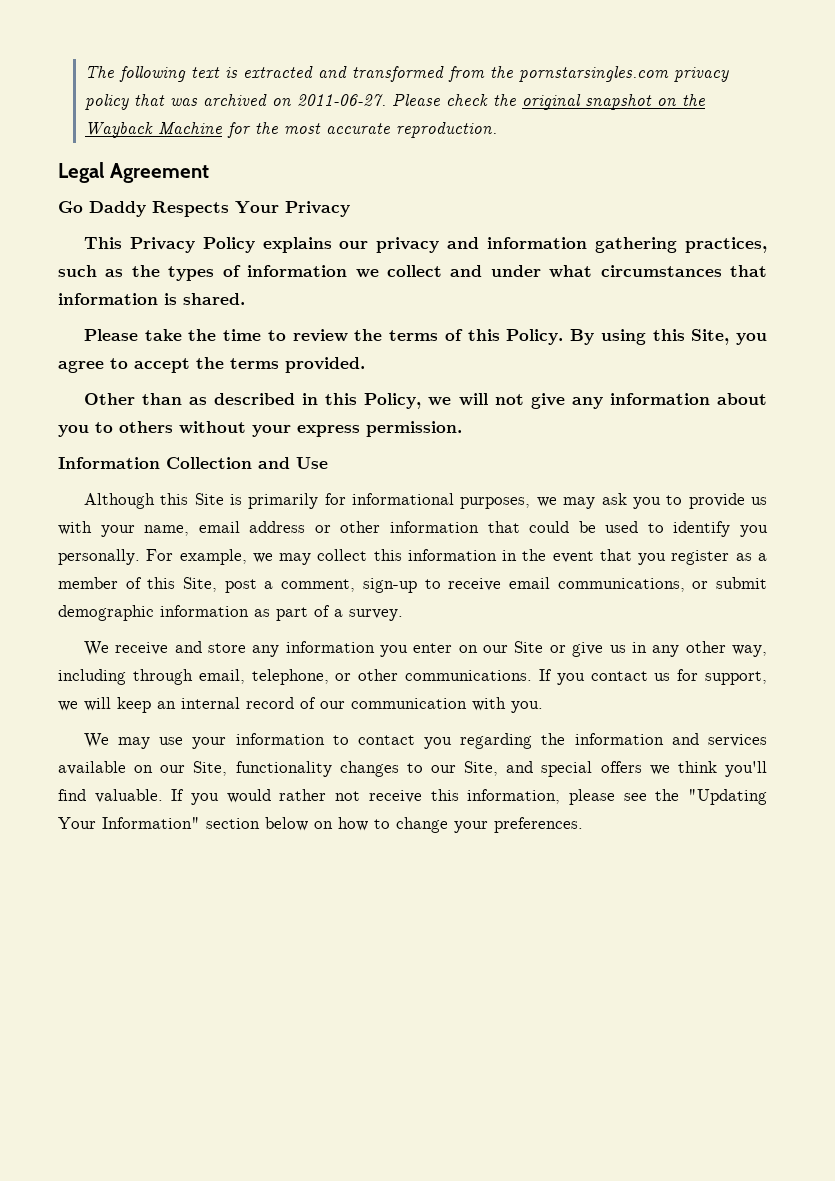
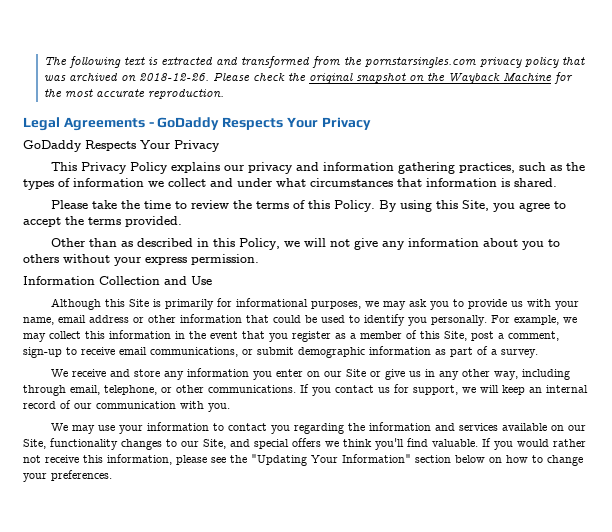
[296,94,386,106] 2011-06-27. -> [138,73,209,81] 2018-12-26.
[109,163,209,183] [58,201,146,217] Agreement // Go Daddy -> [63,117,371,131] [23,140,82,152] Agreements - GoDaddy Respects Your Privacy // GoDaddy

